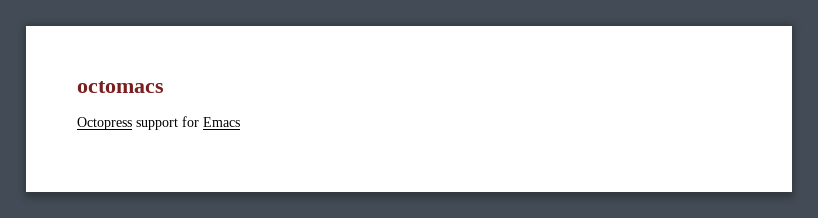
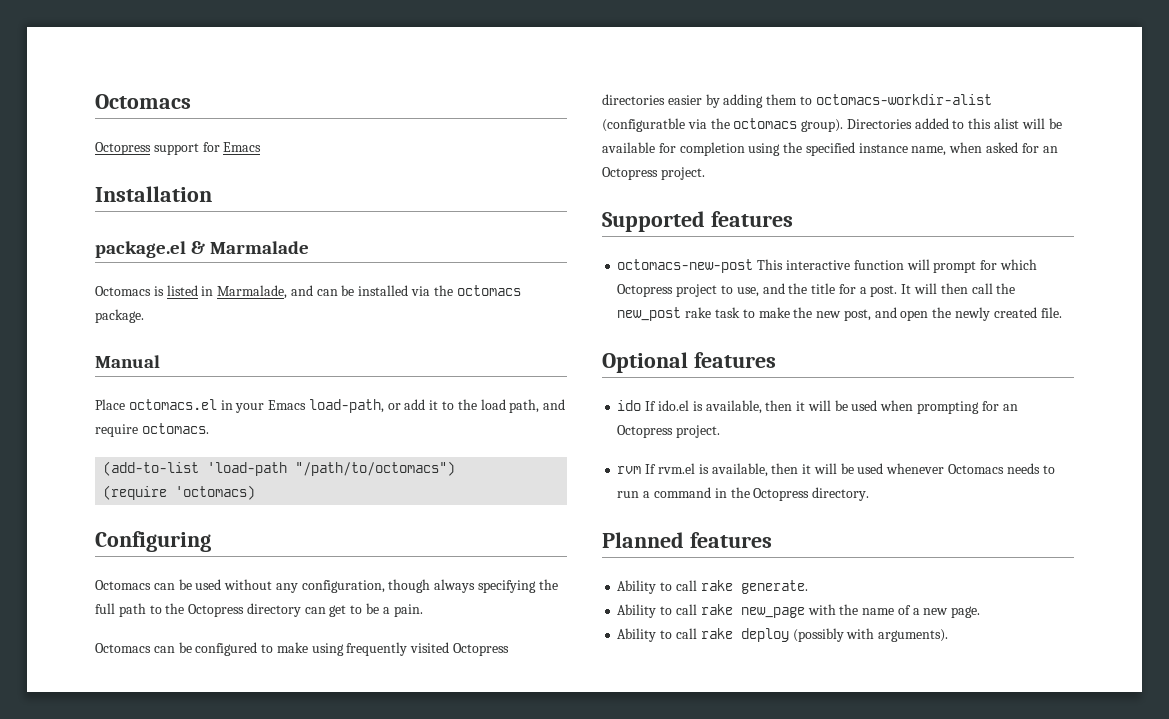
[77,81,164,93] octomacs -> [95,94,191,109] Octomacs
(240, 122) none -> [95,186,212,202] [95,241,310,258] [95,285,521,299] [95,309,144,323] [95,355,160,368] [95,399,566,413] [95,423,209,437] [103,461,456,476] [103,485,256,500] [95,531,211,552] [95,579,558,593] [95,603,423,617] [95,642,510,656] [602,94,992,108] [602,118,1062,132] [602,142,1058,156] [602,167,705,180] [602,211,793,232] [617,259,1037,273] [617,283,1016,297] [617,307,1062,321] [602,352,776,373] [617,400,1018,414] [617,425,721,438] [617,463,1055,477] [617,487,870,501] [602,532,772,548] [617,580,808,594] [617,604,981,618] [617,628,949,642] // Installation // package.el & Marmalade // Octomacs is listed in Marmalade, and can be installed via the octomacs package. // Manual // Place octomacs.el in your Emacs load-path, or add it to the load path, and require octomacs. // (add-to-list 'load-path "/path/to/octomacs") // (require 'octomacs) // Configuring // Octomacs can be used without any configuration, though always specifying the full path to the Octopress directory can get to be a pain. // Octomacs can be configured to make using frequently visited Octopress directories easier by adding them to octomacs-workdir-alist (configuratble via the octomacs group). Directories added to this alist will be available for completion using the specified instance name, when asked for an Octopress project. // Supported features // octomacs-new-post This interactive function will prompt for which Octopress project to use, and the title for a post. It will then call the new_post rake task to make the new post, and open the newly created file. // Optional features // ido If ido.el is available, then it will be used when prompting for an Octopress project. // rvm If rvm.el is available, then it will be used whenever Octomacs needs to run a command in the Octopress directory. // Planned features // Ability to call rake generate. // Ability to call rake new_page with the name of a new page. // Ability to call rake deploy (possibly with arguments).

